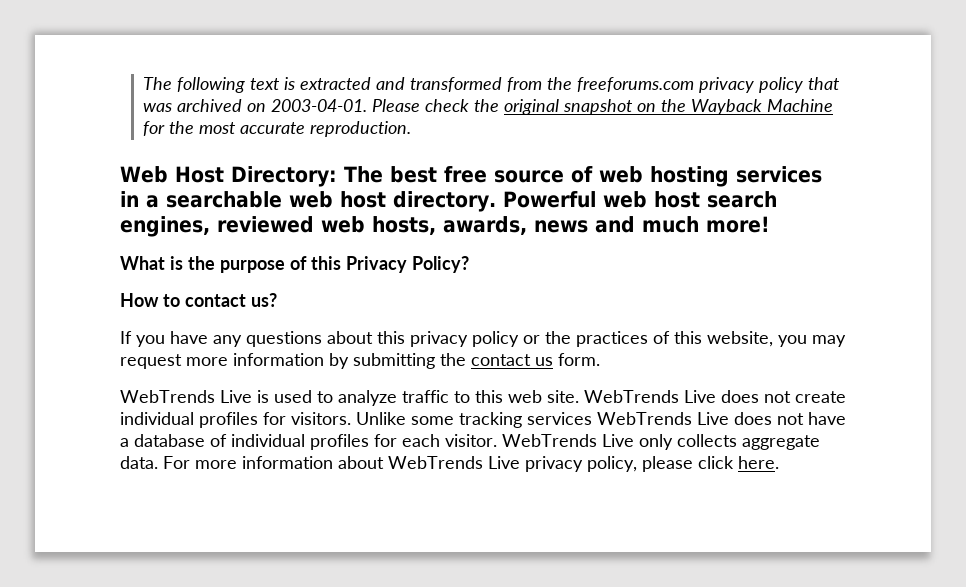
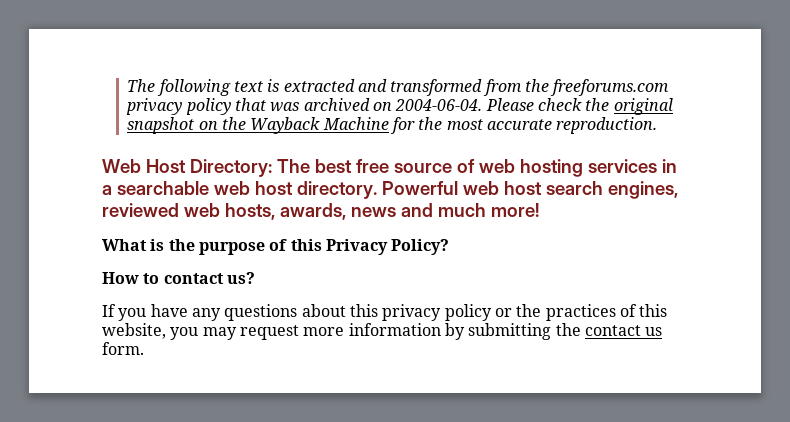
[271,99,368,112] 2003-04-01. -> [395,99,483,111] 2004-06-04.
[120,390,846,406] [120,412,846,428] [120,434,820,450] [120,456,779,472] // WebTrends Live is used to analyze traffic to this web site. WebTrends Live does not create individual profiles for visitors. Unlike some tracking services WebTrends Live does not have a database of individual profiles for each visitor. WebTrends Live only collects aggregate data. For more information about WebTrends Live privacy policy, please click here. -> (144, 348) none

